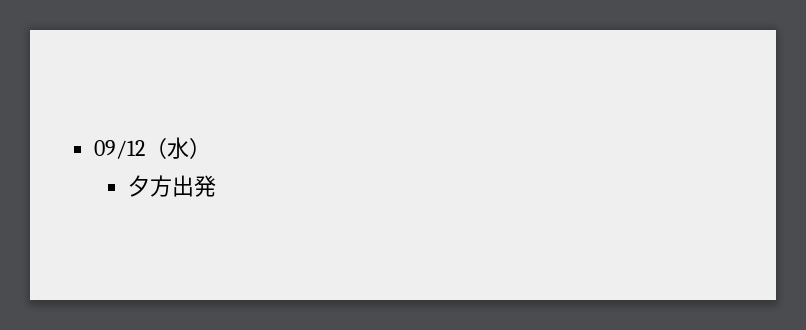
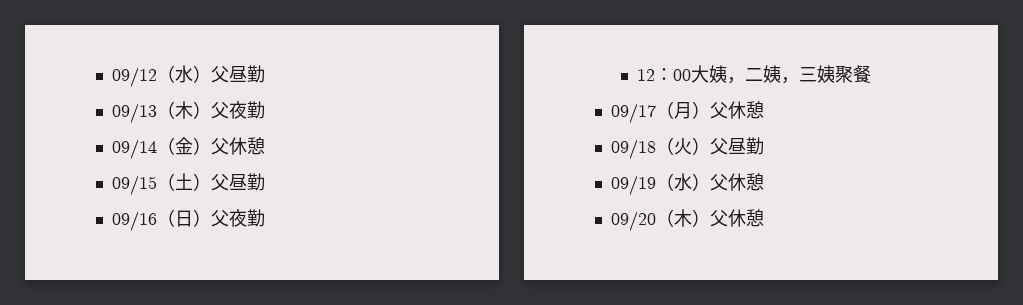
[127,175,216,197] // 夕方出発 -> [210,65,265,83] [111,101,265,124] [111,137,265,160] [111,173,265,196] [111,209,265,232] [637,65,872,84] [610,101,764,124] [610,137,764,160] [610,173,764,196] [610,209,764,232] 父昼勤 // 09/13（木）父夜勤 // 09/14（金）父休憩 // 09/15（土）父昼勤 // 09/16（日）父夜勤 // 12：00大姨，二姨，三姨聚餐 // 09/17（月）父休憩 // 09/18（火）父昼勤 // 09/19（水）父休憩 // 09/20（木）父休憩

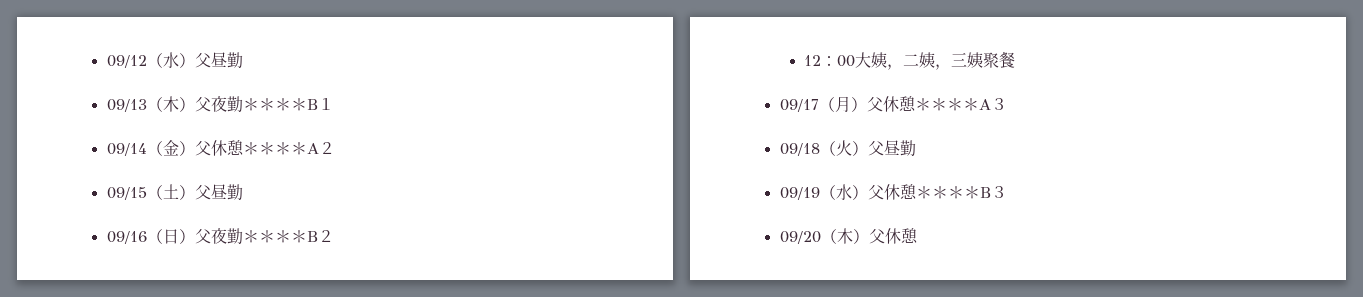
(265, 110) none -> [242,98,334,111] ＊＊＊＊B１
(265, 146) none -> [242,142,335,155] ＊＊＊＊A２
(265, 218) none -> [242,230,334,243] ＊＊＊＊B２
(764, 110) none -> [914,98,1007,111] ＊＊＊＊A３
(764, 182) none -> [915,186,1007,199] ＊＊＊＊B３

